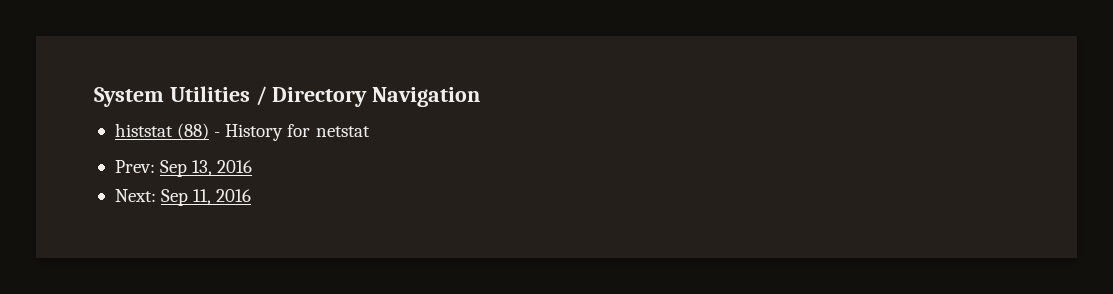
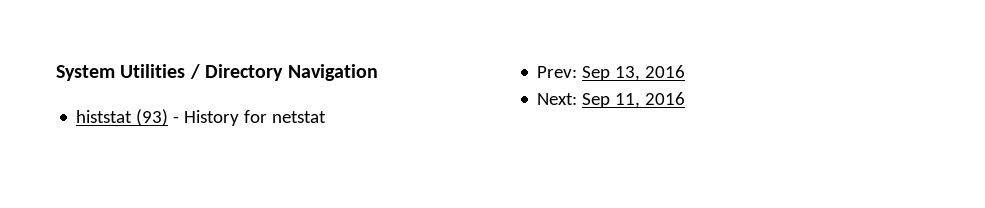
[177,123,210,140] (88) -> [136,109,169,126] (93)

